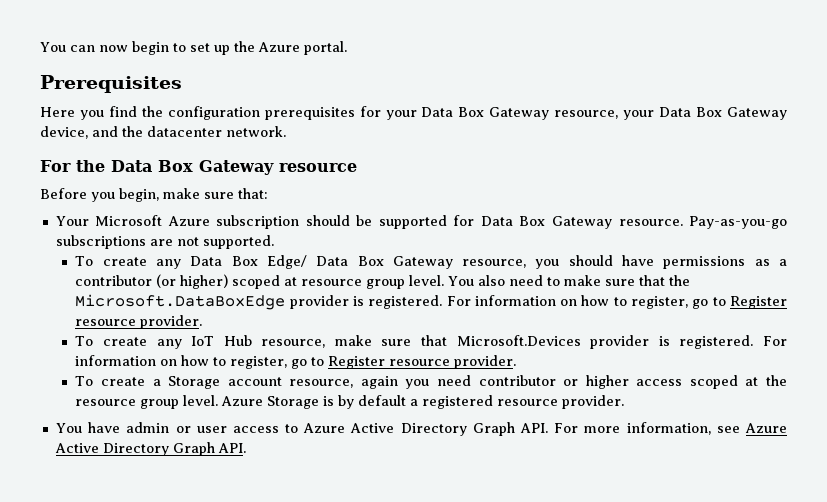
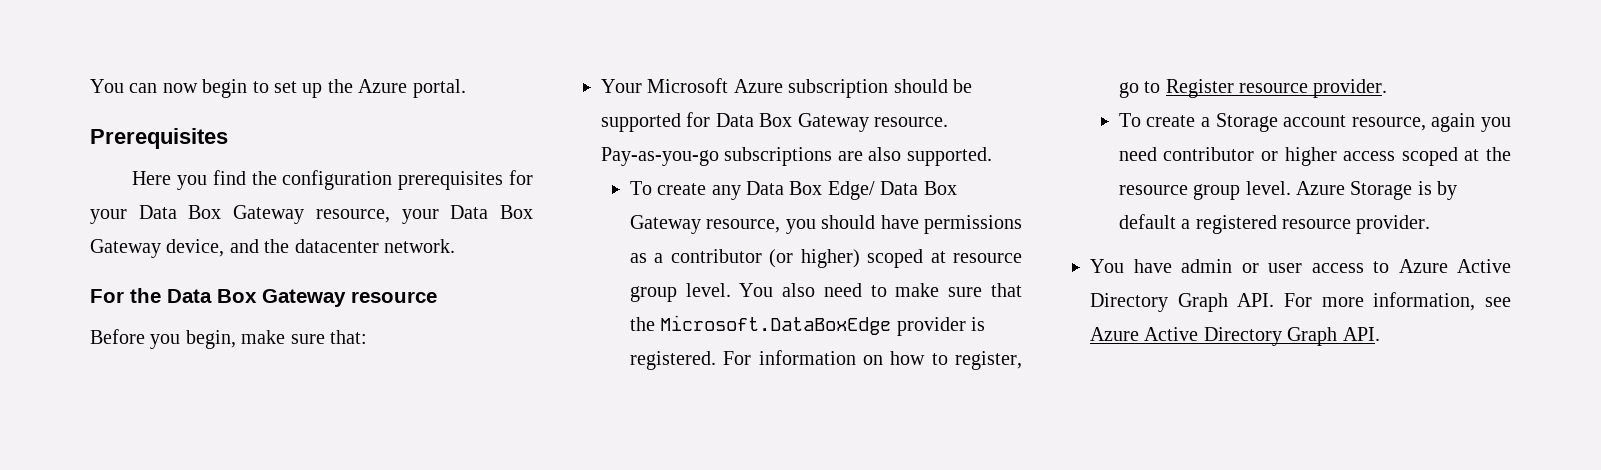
[176,237,199,246] not -> [868,147,902,161] also
[75,335,787,349] [75,355,517,369] // To create any IoT Hub resource, make sure that Microsoft.Devices provider is registered. For information on how to register, go to Register resource provider. -> (1388, 88) none

